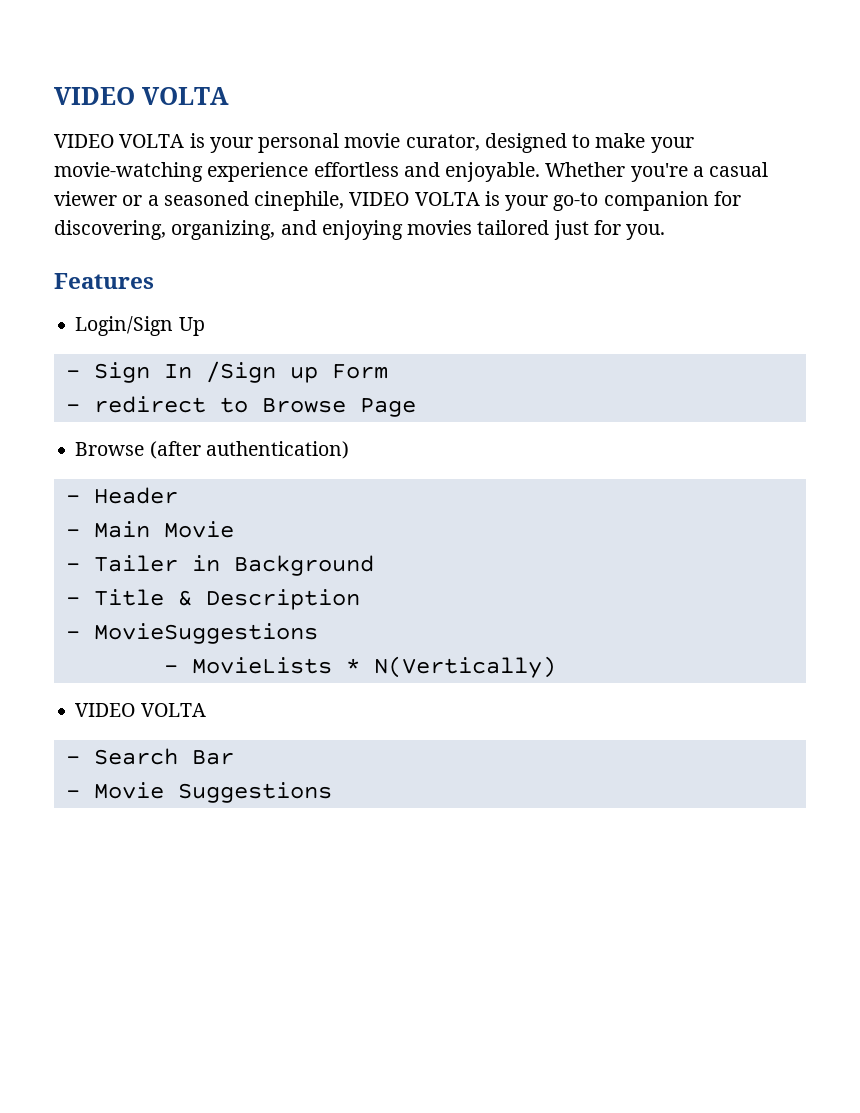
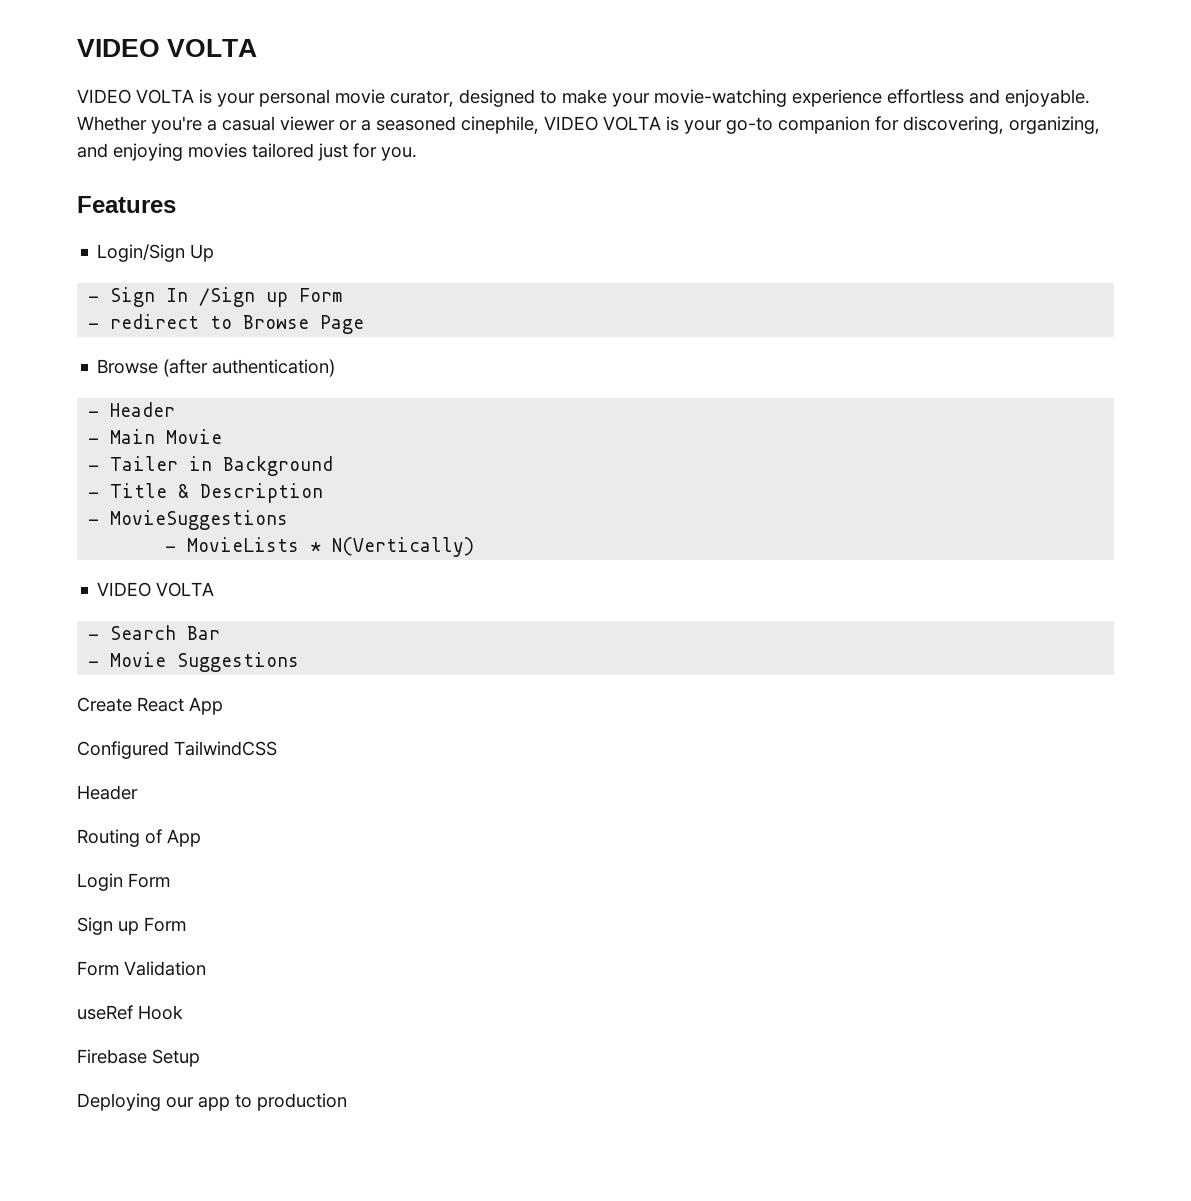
(332, 792) none -> [77,697,223,715] [77,741,277,759] [77,785,138,800] [77,829,201,847] [77,873,170,891] [77,917,186,935] [77,961,206,976] [77,1005,183,1020] [77,1049,200,1067] [77,1093,347,1111] // Create React App // Configured TailwindCSS // Header // Routing of App // Login Form // Sign up Form // Form Validation // useRef Hook // Firebase Setup // Deploying our app to production

